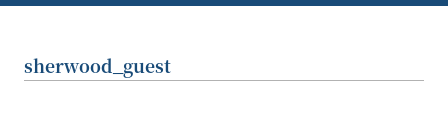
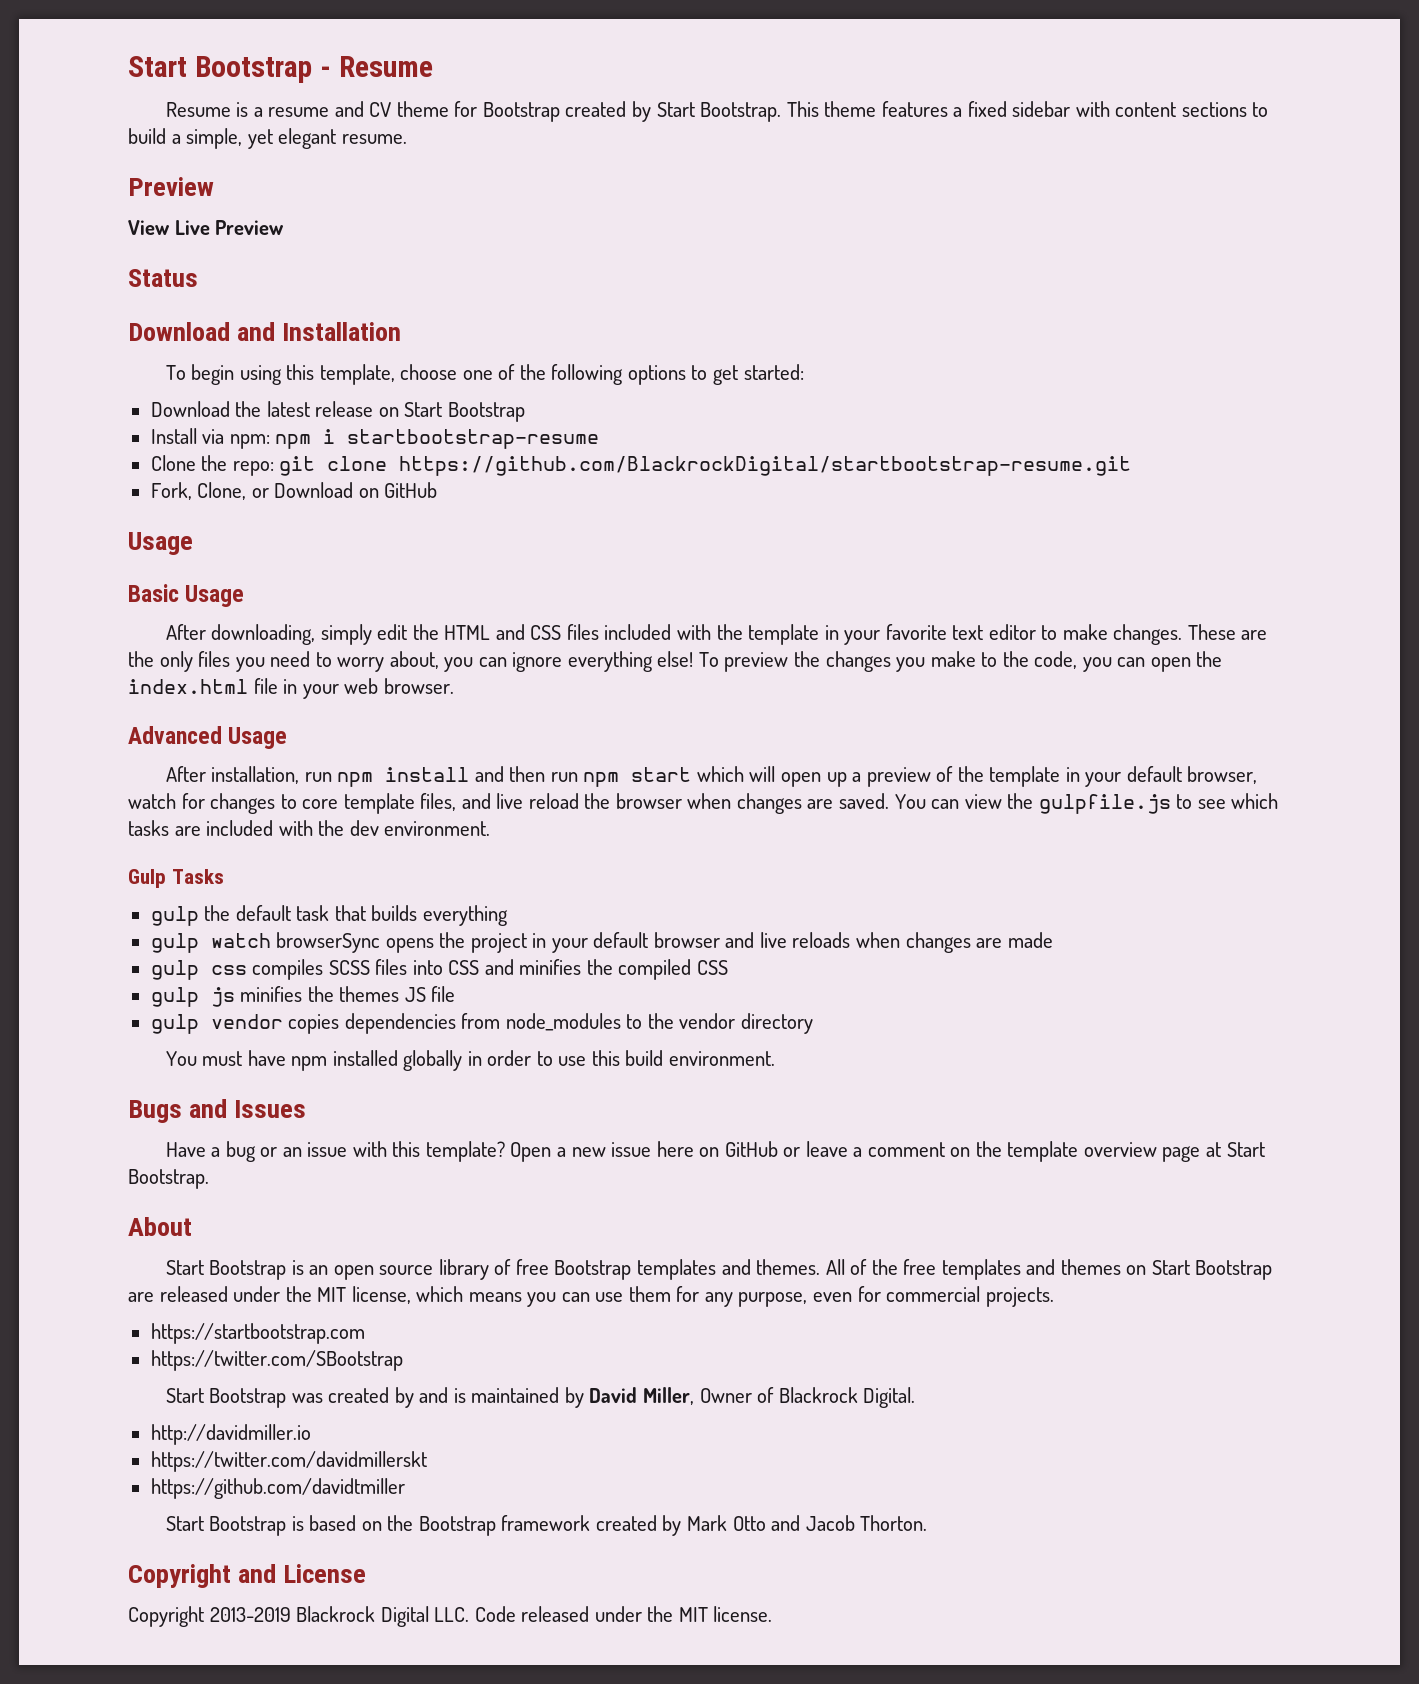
[24,58,171,78] sherwood_guest -> [128,56,433,83] [165,101,1269,122] [128,128,407,149] [128,177,214,196] [128,220,285,235] [128,269,198,287] [128,322,402,341] [165,364,804,385] [150,401,525,422] [150,428,600,449] [150,455,1132,476] [150,482,438,500] [128,532,193,555] [128,584,245,607] [165,624,1268,645] [128,651,1223,672] [128,678,454,699] [128,726,288,749] [165,766,1258,787] [128,793,1279,814] [128,820,491,836] [128,869,224,888] [150,905,508,926] [150,932,1053,953] [150,959,728,980] [150,986,456,1007] [150,1013,813,1034] [165,1050,775,1071] [128,1099,307,1123] [165,1141,1265,1162] [128,1169,209,1189] [128,1217,192,1236] [165,1259,1273,1280] [128,1286,1054,1307] [150,1323,366,1344] [150,1350,404,1371] [165,1387,916,1408] [150,1424,312,1445] [150,1451,428,1472] [150,1478,406,1499] [165,1515,928,1536] [128,1564,367,1588] [128,1606,773,1627] Start Bootstrap - Resume // Resume is a resume and CV theme for Bootstrap created by Start Bootstrap. This theme features a fixed sidebar with content sections to build a simple, yet elegant resume. // Preview // View Live Preview // Status // Download and Installation // To begin using this template, choose one of the following options to get started: // Download the latest release on Start Bootstrap // Install via npm: npm i startbootstrap-resume // Clone the repo: git clone https://github.com/BlackrockDigital/startbootstrap-resume.git // Fork, Clone, or Download on GitHub // Usage // Basic Usage // After downloading, simply edit the HTML and CSS files included with the template in your favorite text editor to make changes. These are the only files you need to worry about, you can ignore everything else! To preview the changes you make to the code, you can open the index.html file in your web browser. // Advanced Usage // After installation, run npm install and then run npm start which will open up a preview of the template in your default browser, watch for changes to core template files, and live reload the browser when changes are saved. You can view the gulpfile.js to see which tasks are included with the dev environment. // Gulp Tasks // gulp the default task that builds everything // gulp watch browserSync opens the project in your default browser and live reloads when changes are made // gulp css compiles SCSS files into CSS and minifies the compiled CSS // gulp js minifies the themes JS file // gulp vendor copies dependencies from node_modules to the vendor directory // You must have npm installed globally in order to use this build environment. // Bugs and Issues // Have a bug or an issue with this template? Open a new issue here on GitHub or leave a comment on the template overview page at Start Bootstrap. // About // Start Bootstrap is an open source library of free Bootstrap templates and themes. All of the free templates and themes on Start Bootstrap are released under the MIT license, which means you can use them for any purpose, even for commercial projects. // https://startbootstrap.com // https://twitter.com/SBootstrap // Start Bootstrap was created by and is maintained by David Miller, Owner of Blackrock Digital. // http://davidmiller.io // https://twitter.com/davidmillerskt // https://github.com/davidtmiller // Start Bootstrap is based on the Bootstrap framework created by Mark Otto and Jacob Thorton. // Copyright and License // Copyright 2013-2019 Blackrock Digital LLC. Code released under the MIT license.

